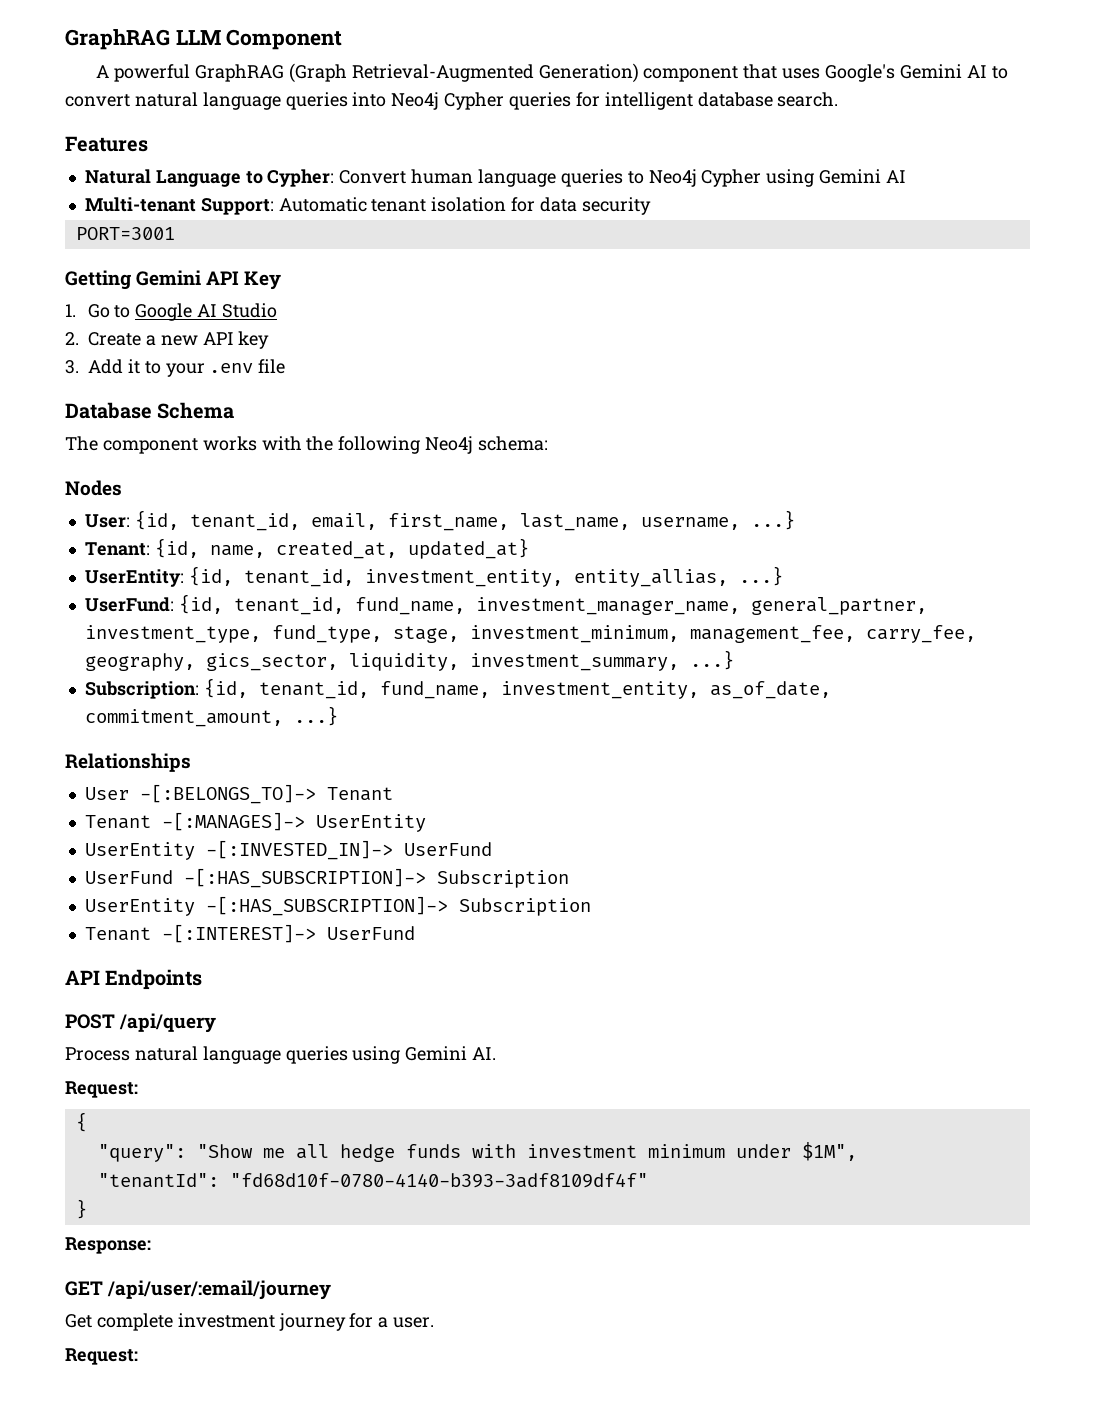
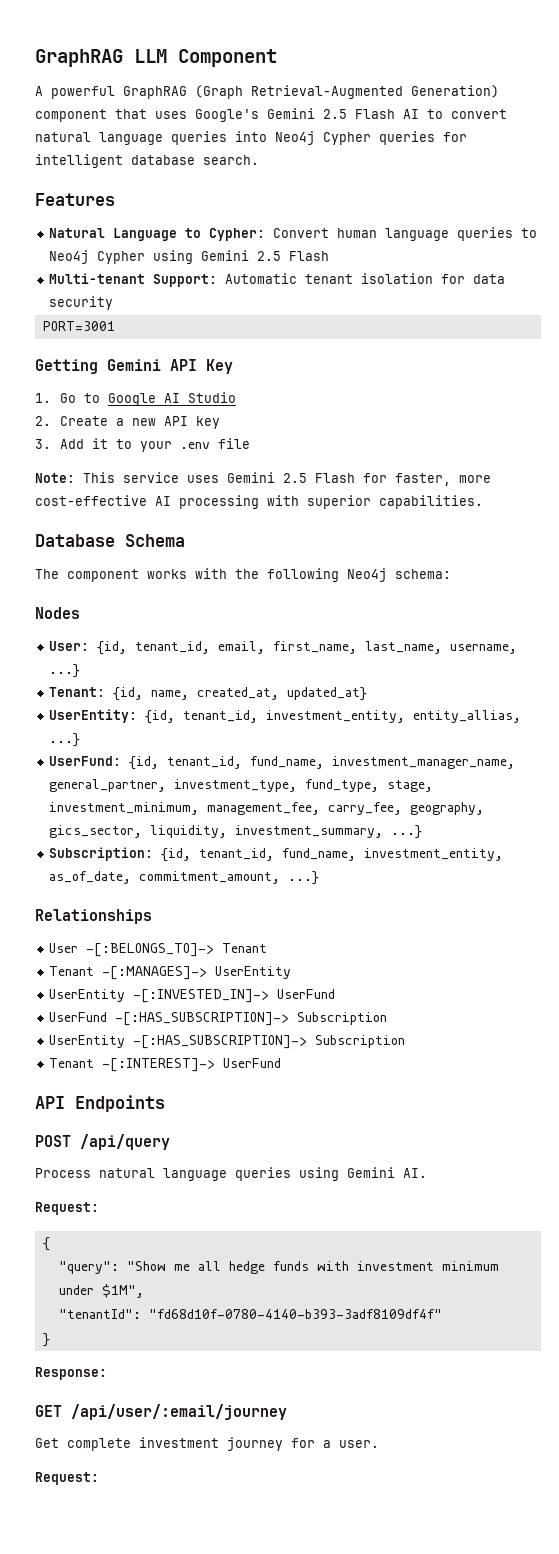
(962, 71) none -> [323,109,395,119] 2.5 Flash
[885,170,906,183] AI -> [257,251,330,261] 2.5 Flash
(286, 366) none -> [35,472,491,486] [35,495,483,509] // Note: This service uses Gemini 2.5 Flash for faster, more cost-effective AI processing with superior capabilities.

